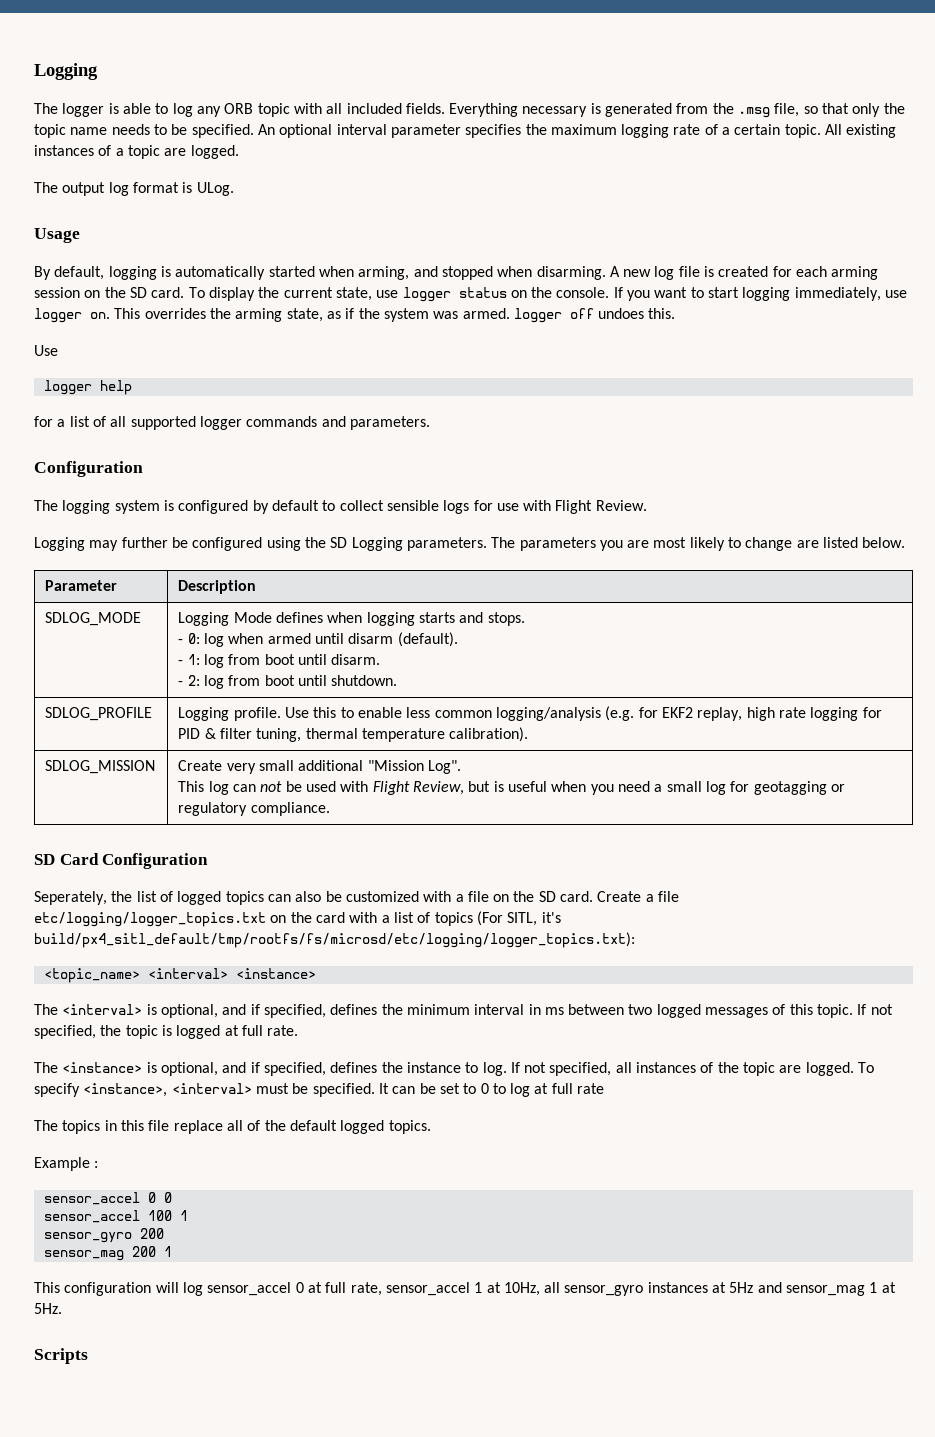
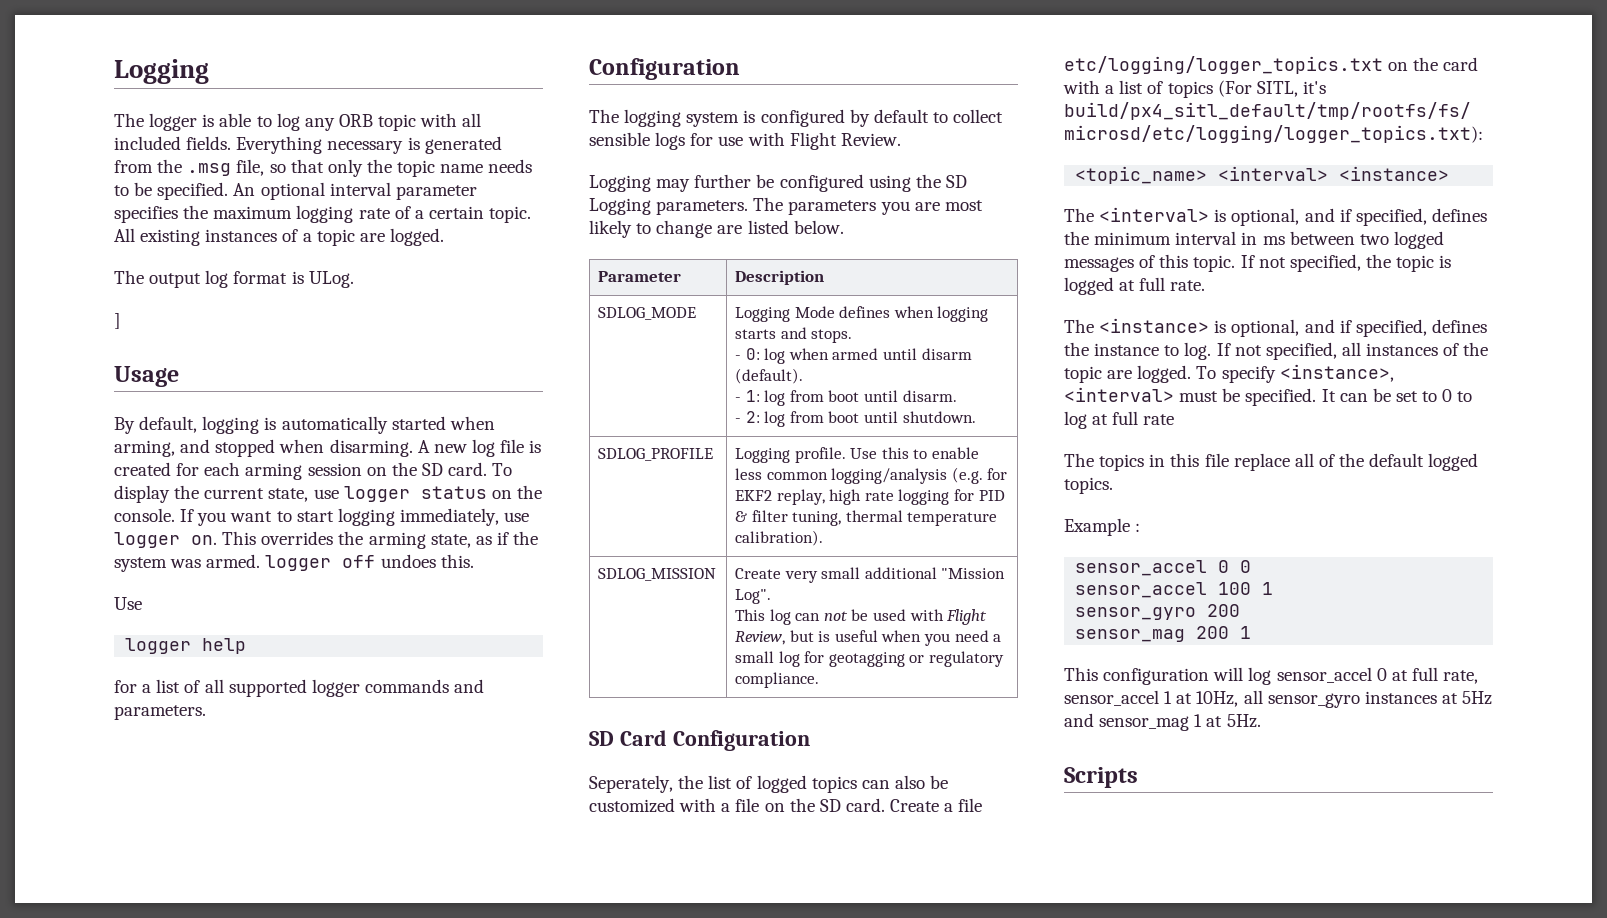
(234, 189) none -> [114,313,121,329] // ]

